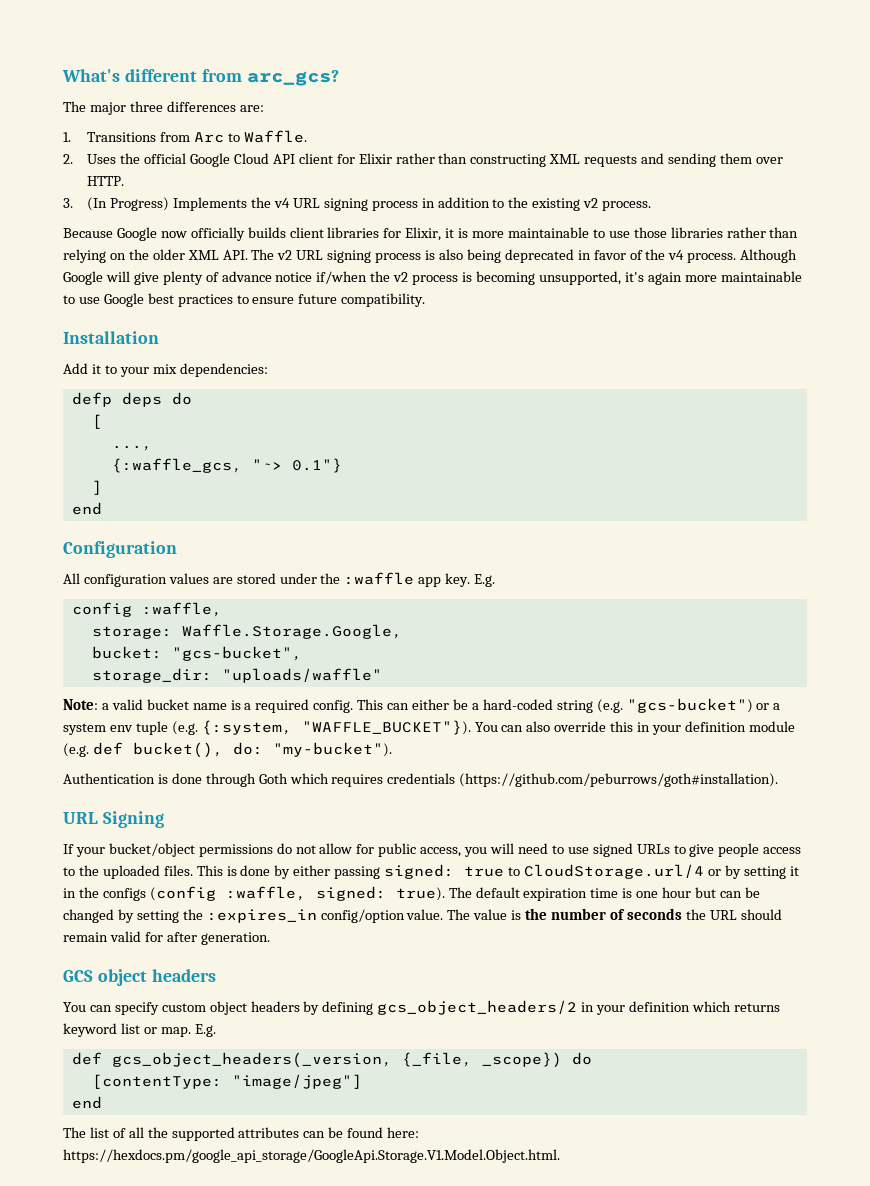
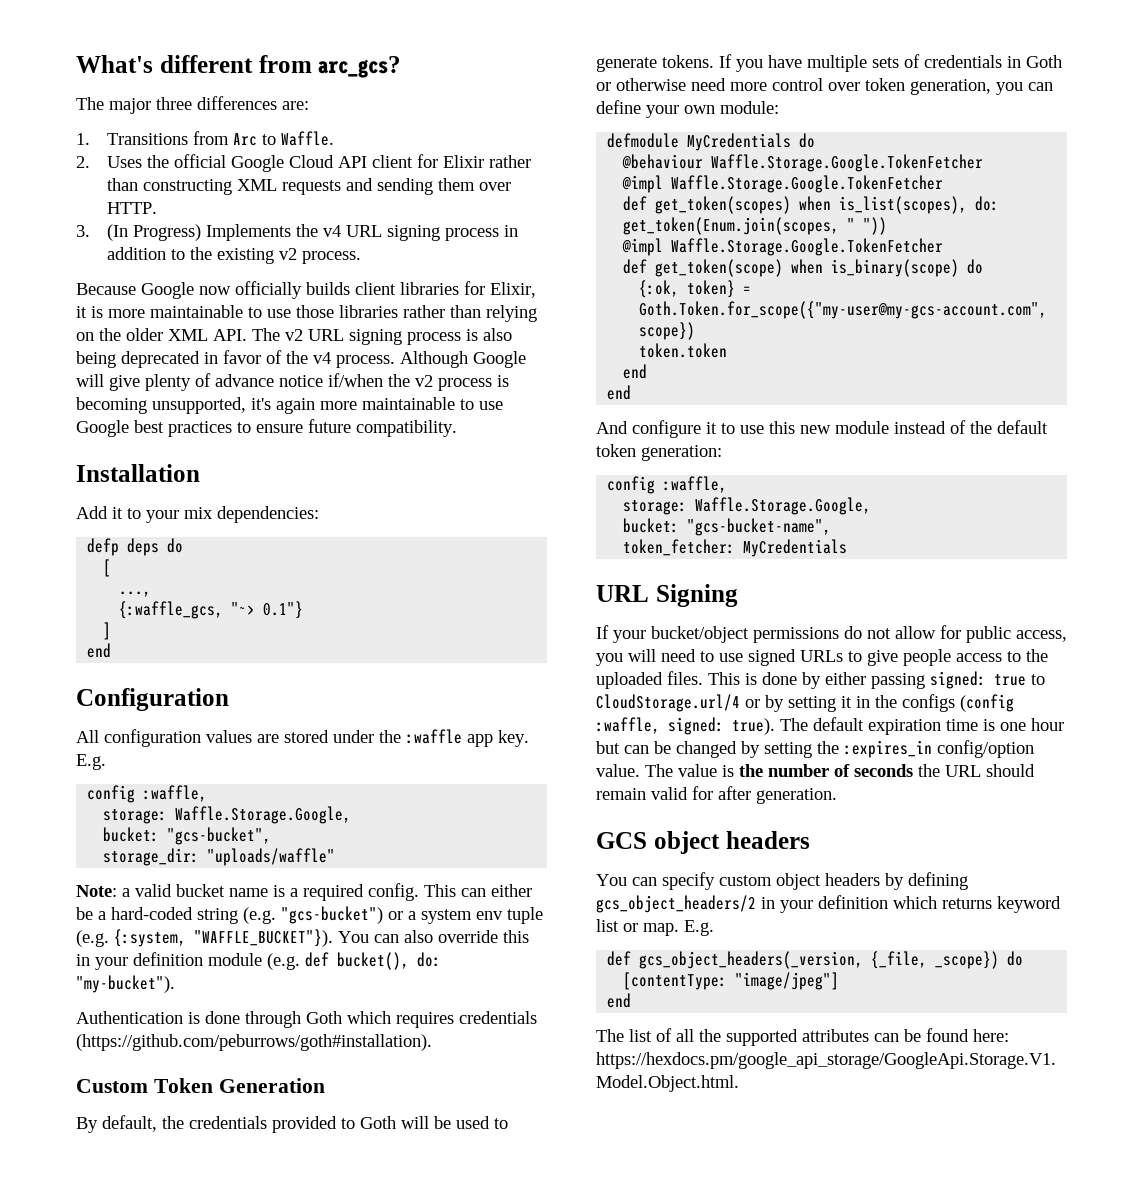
(779, 780) none -> [76,1078,325,1093] [76,1115,508,1133] [596,54,1062,72] [596,78,1053,95] [596,100,779,118] [607,133,816,151] [622,154,984,172] [622,175,944,193] [623,196,1000,214] [623,217,888,235] [622,238,944,256] [623,259,984,277] [639,280,752,298] [639,301,1048,319] [639,322,696,340] [639,343,728,358] [623,364,648,379] [607,385,632,400] [596,420,1048,438] [596,444,722,461] [607,476,728,494] [623,497,872,515] [623,518,832,536] [623,539,848,557] // Custom Token Generation // By default, the credentials provided to Goth will be used to generate tokens. If you have multiple sets of credentials in Goth or otherwise need more control over token generation, you can define your own module: // defmodule MyCredentials do // @behaviour Waffle.Storage.Google.TokenFetcher // @impl Waffle.Storage.Google.TokenFetcher // def get_token(scopes) when is_list(scopes), do: get_token(Enum.join(scopes, " ")) // @impl Waffle.Storage.Google.TokenFetcher // def get_token(scope) when is_binary(scope) do // {:ok, token} = Goth.Token.for_scope({"my-user@my-gcs-account.com", scope}) // token.token // end // end // And configure it to use this new module instead of the default token generation: // config :waffle, // storage: Waffle.Storage.Google, // bucket: "gcs-bucket-name", // token_fetcher: MyCredentials

